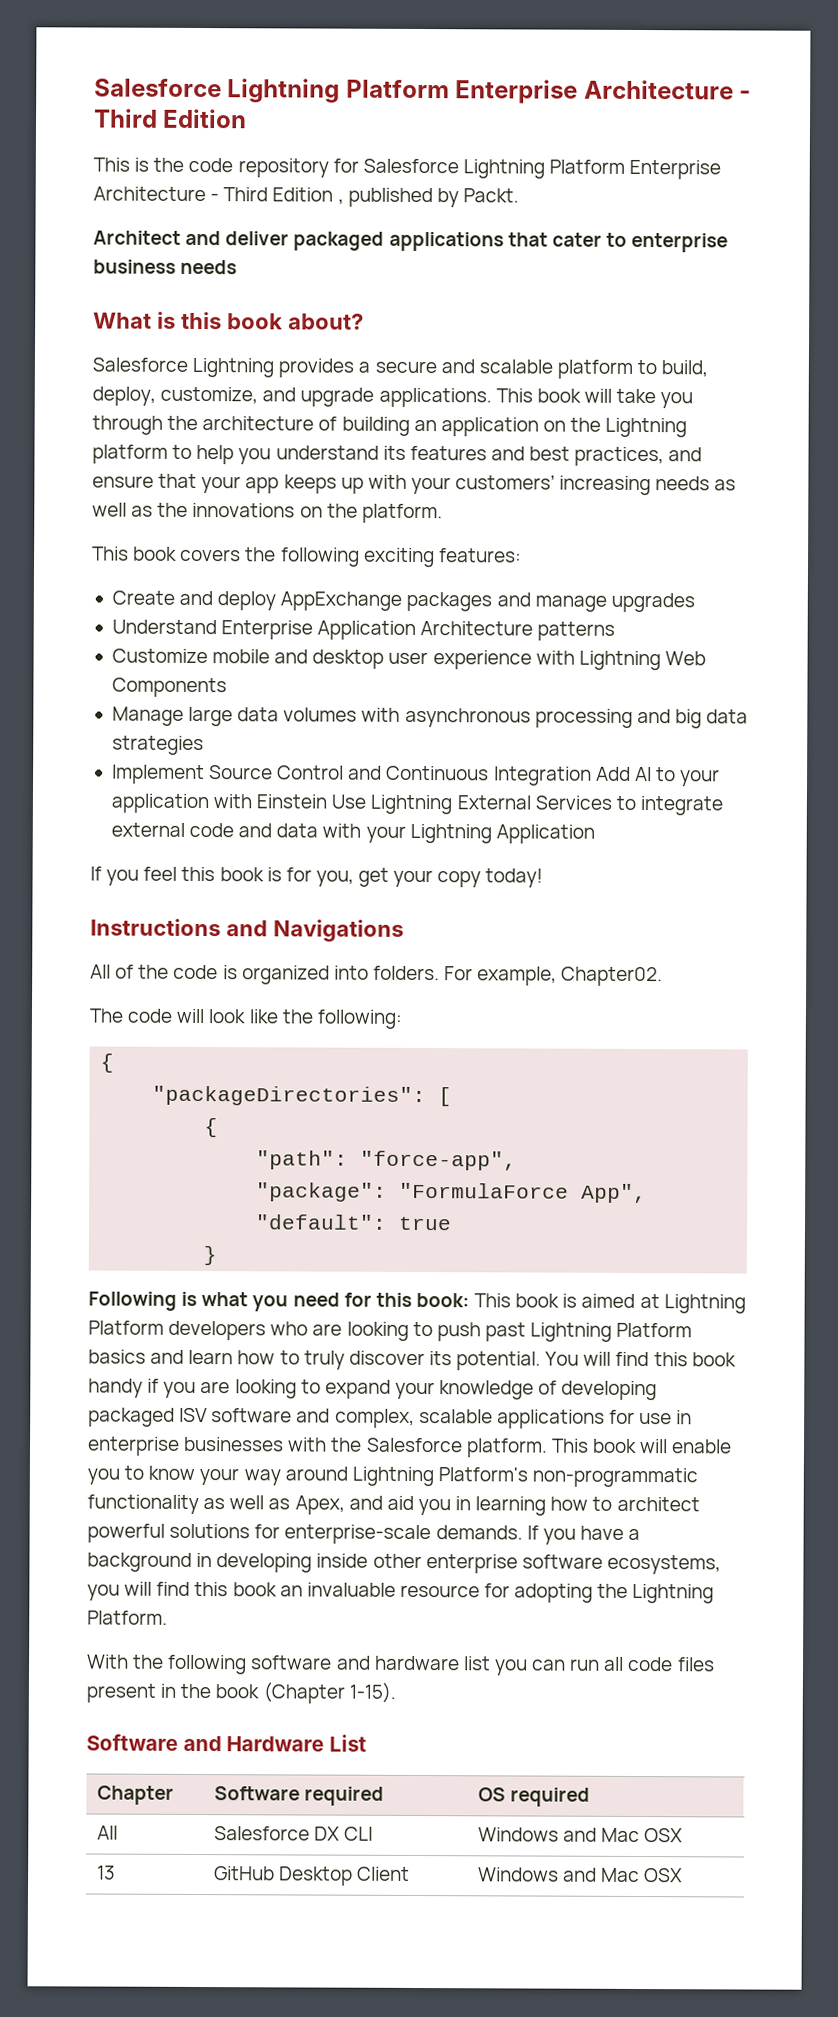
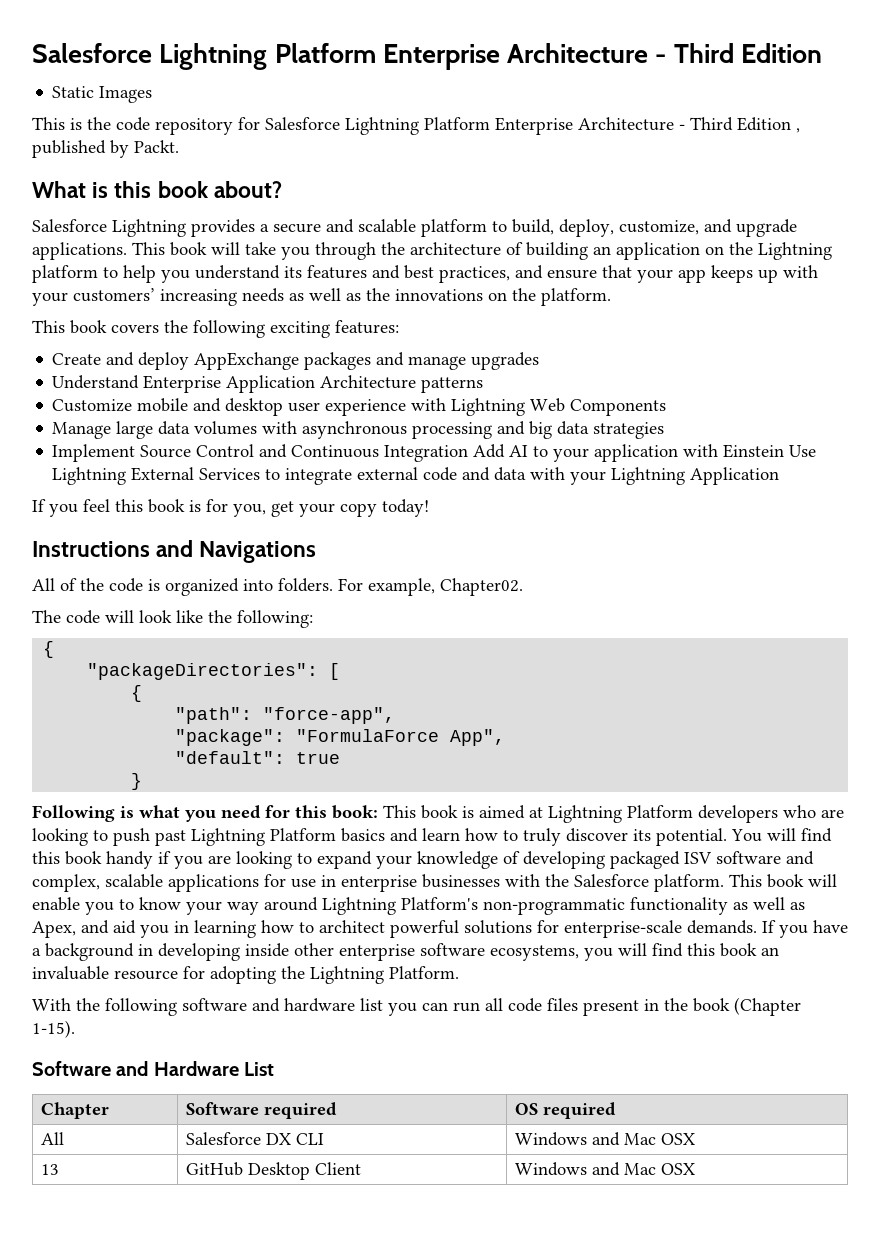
[94,78,752,104] [93,108,248,129] Salesforce Lightning Platform Enterprise Architecture - Third Edition -> [32,43,823,70] [52,86,153,103] Salesforce Lightning Platform Enterprise Architecture - Third Edition // Static Images
[93,230,729,253] [93,259,238,275] // Architect and deliver packaged applications that cater to enterprise business needs -> (179, 146) none

